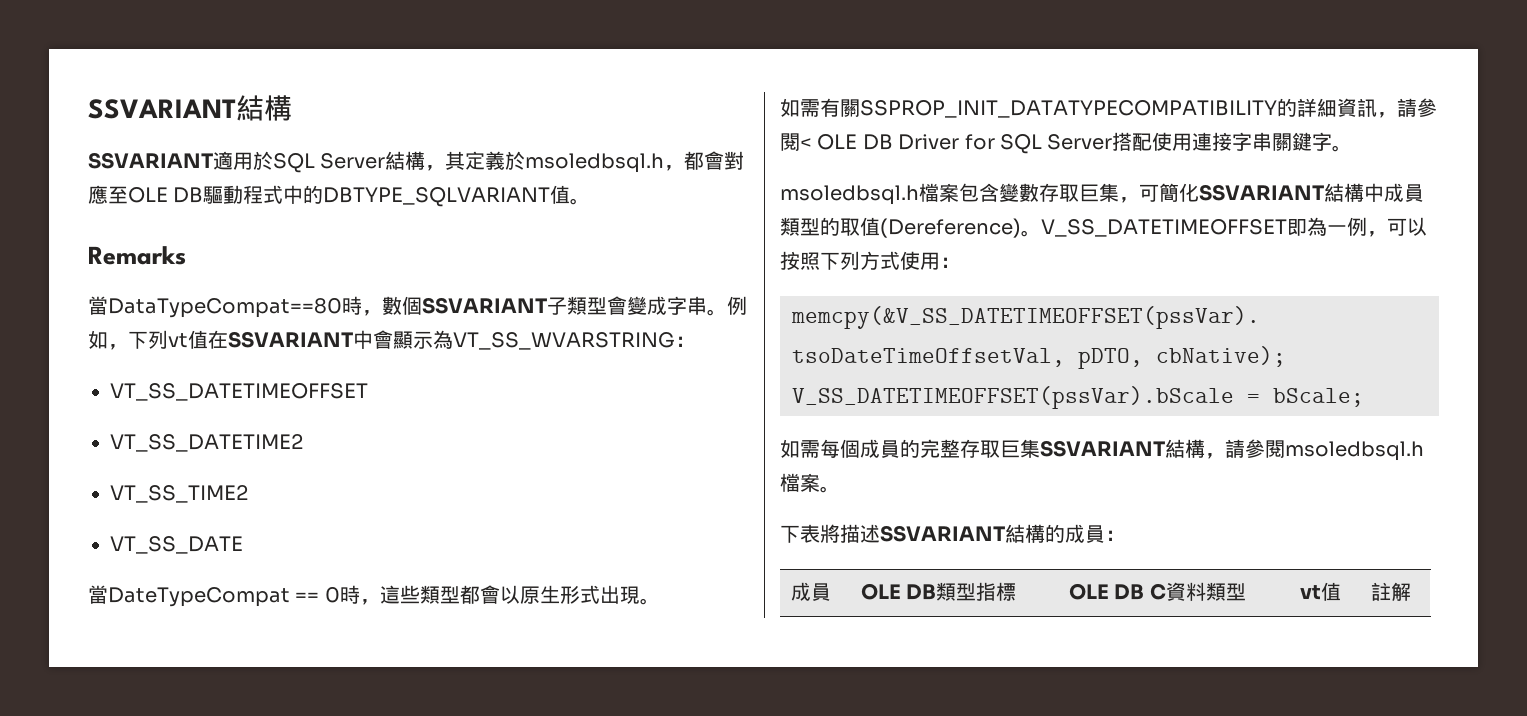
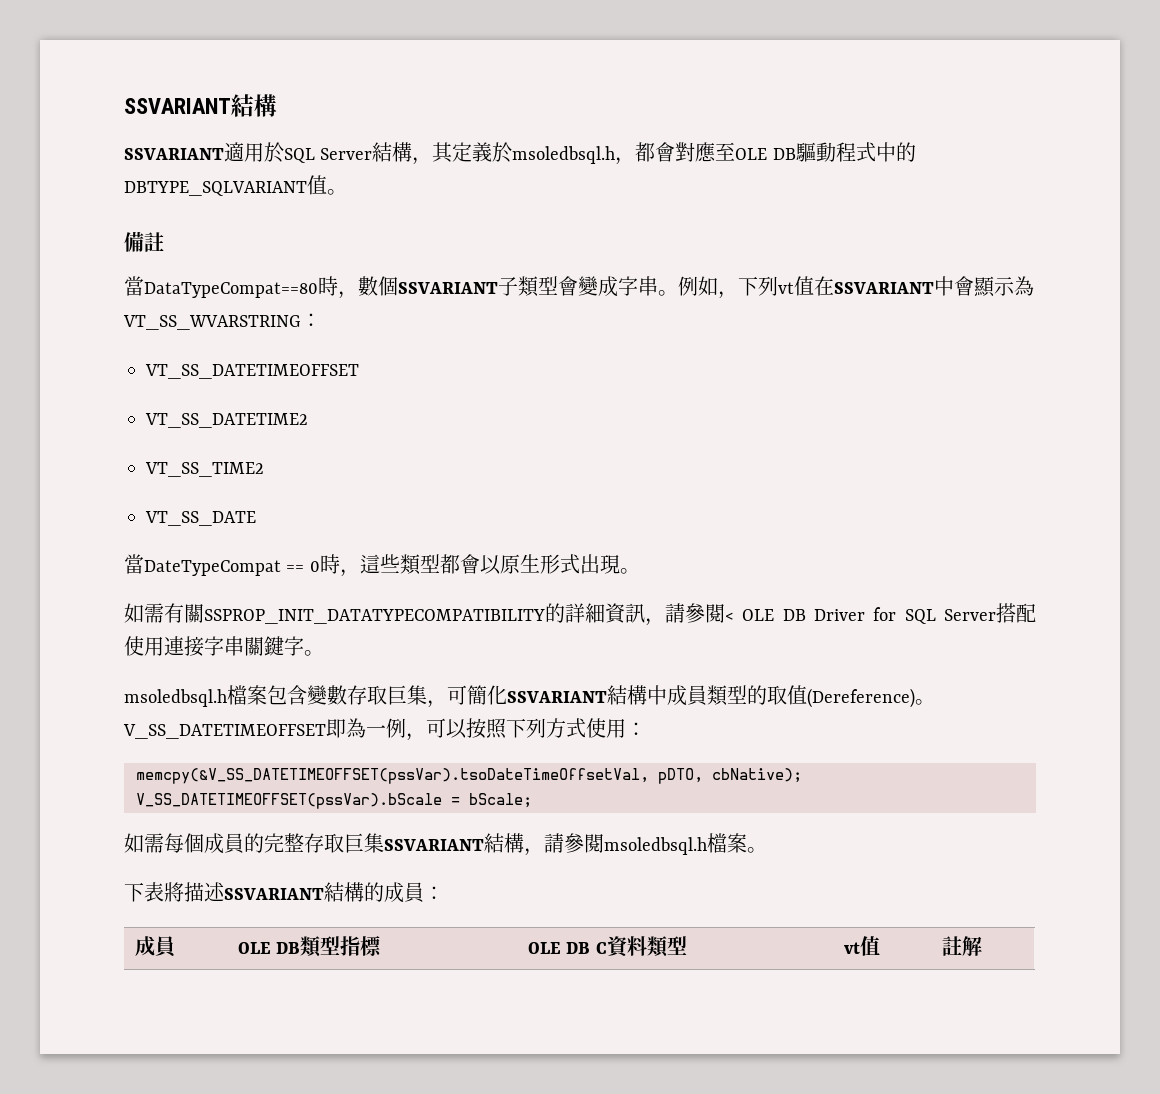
[88,246,186,265] Remarks -> [124,231,164,252] 備註

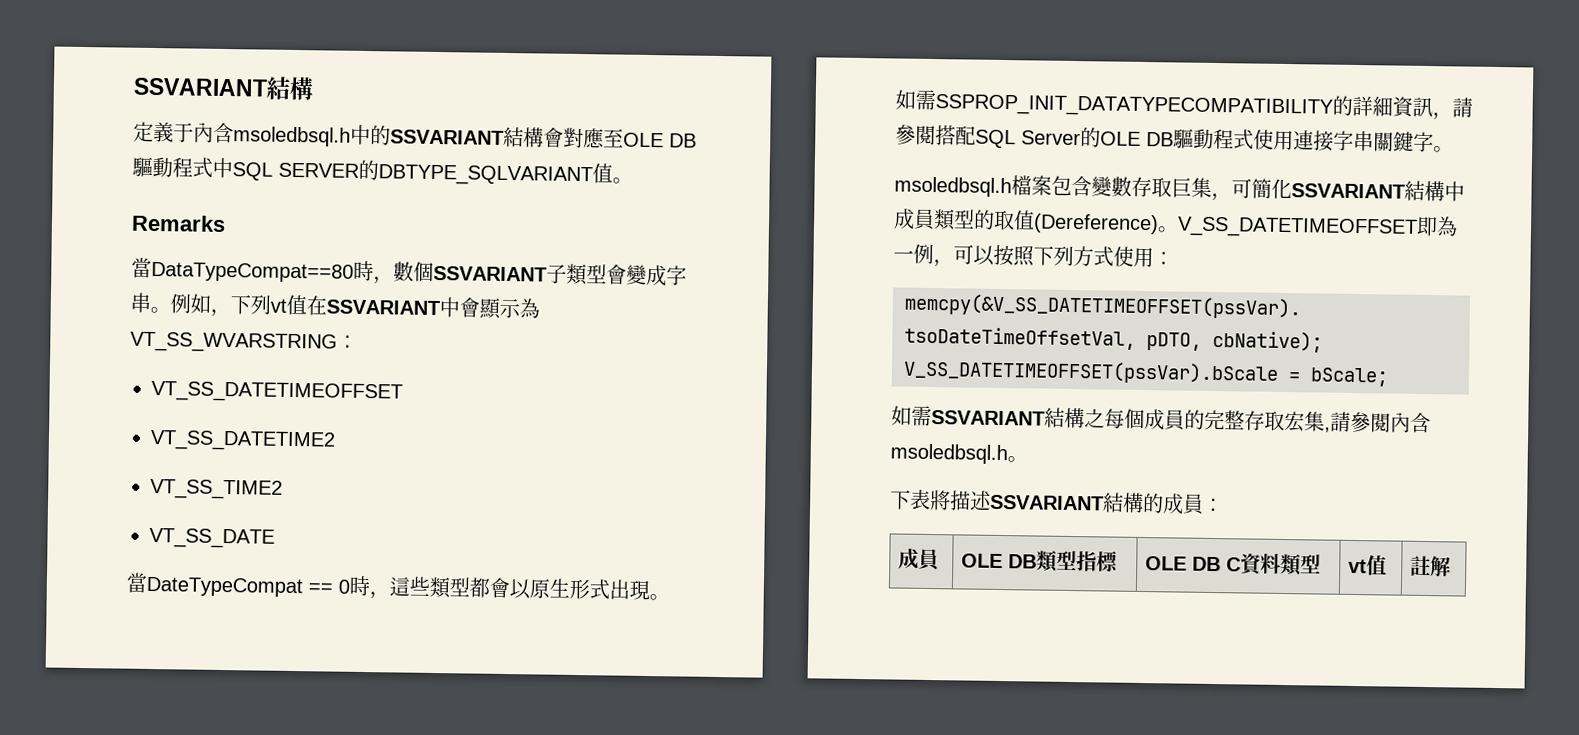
[124,142,656,165] SSVARIANT適用於SQL Server結構，其定義於msoledbsql.h，都 -> [133,121,544,148] 定義于內含msoledbsql.h中的SSVARIANT結構
(896, 152) none -> [232,162,359,181] SQL SERVER
[124,231,164,252] 備註 -> [131,214,226,233] Remarks
[164,603,204,623] 有關 -> (936, 100) none
[725,603,1037,624] < OLE DB Driver for SQL Server搭配 -> [935,125,1254,150] 搭配SQL Server的OLE DB驅動程式
(164, 843) none -> [931,407,1105,429] SSVARIANT結構之
[344,833,747,856] 巨集SSVARIANT結構，請參閱msoledbsql.h檔案 -> [1284,411,1431,434] [890,443,1008,465] 宏集,請參閱內含msoledbsql.h

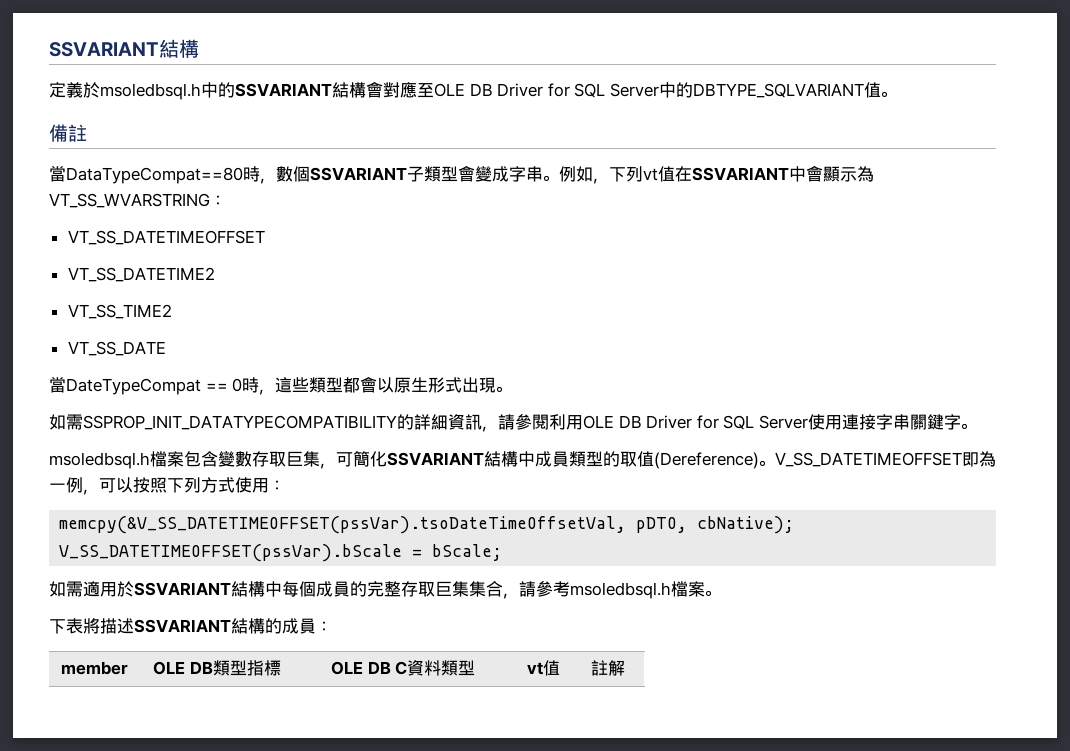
[173,122,234,144] 于內含 -> [83,82,100,98] 於
[131,156,359,181] 驅動程式中SQL SERVER -> [497,82,676,98] Driver for SQL Server中
[131,214,226,233] Remarks -> [49,124,87,142] 備註
[935,125,1254,150] 搭配SQL Server的OLE DB驅動程式 -> [549,414,808,430] 利用OLE DB Driver for SQL Server
[931,407,1105,429] SSVARIANT結構之 -> [83,581,282,597] 適用於SSVARIANT結構中
[1284,411,1431,434] [890,443,1008,465] 宏集,請參閱內含msoledbsql.h -> [435,580,705,599] 巨集集合，請參考msoledbsql.h檔案
[897,548,939,571] 成員 -> [61,661,129,675] member

